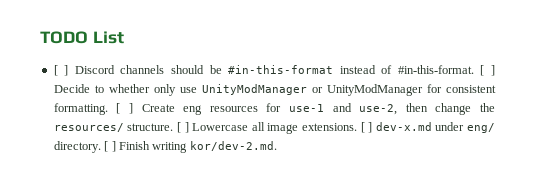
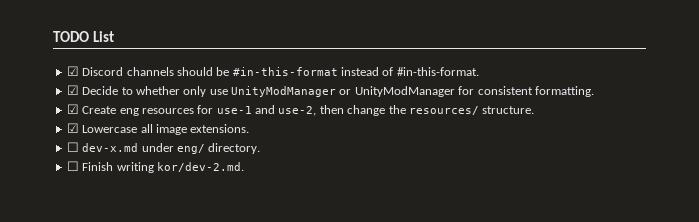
[53,65,69,76] [ ] -> [66,66,79,76] ☑
[480,65,495,76] [ ] -> [66,85,79,95] // ☑
[116,103,133,114] [ ] -> [66,104,79,114] // ☑
[176,122,189,133] [ ] -> [66,123,79,133] // ☑
[360,122,373,133] [ ] -> [66,142,79,152] // ☐
[104,141,116,152] [ ] -> [66,161,79,171] // ☐

